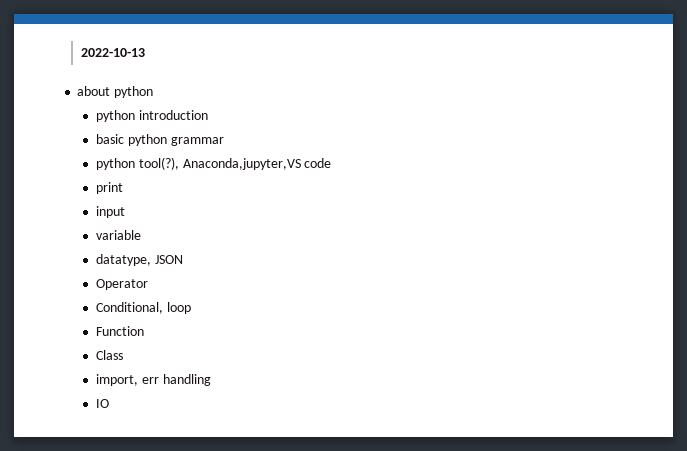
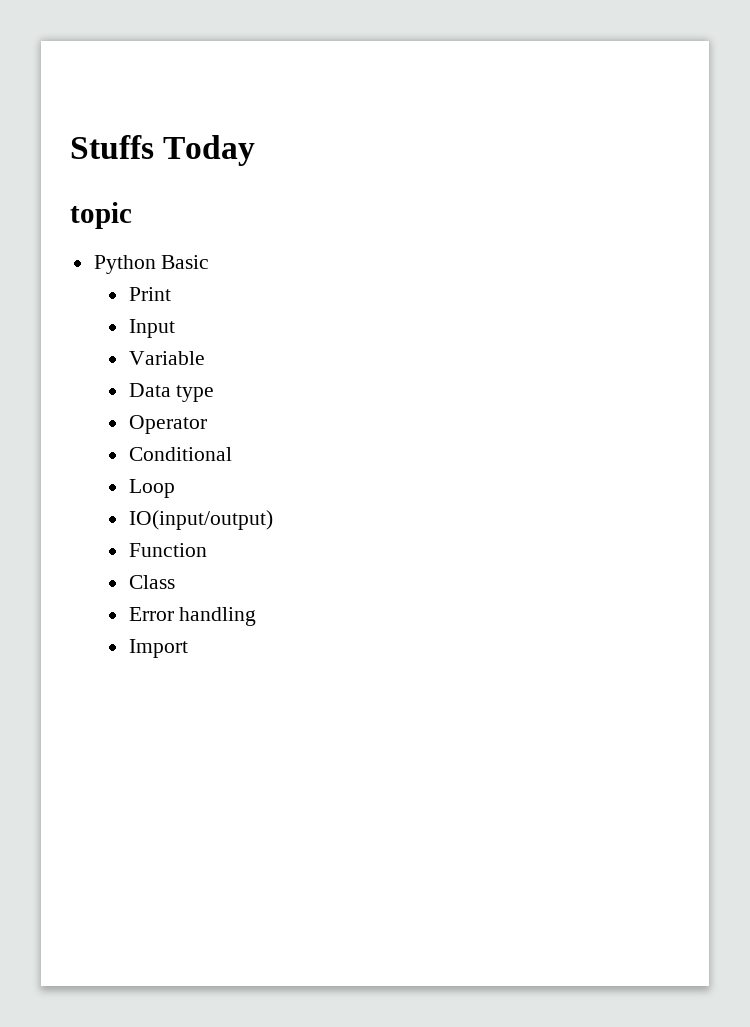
[80,48,145,57] [77,86,154,98] [96,110,208,122] [96,134,224,146] [96,157,332,170] [96,182,124,194] [96,206,126,218] [96,230,142,240] [96,254,183,266] [96,279,149,290] [96,302,191,314] 2022-10-13 // about python // python introduction // basic python grammar // python tool(?), Anaconda,jupyter,VS code // print // input // variable // datatype, JSON // Operator // Conditional, loop -> [70,135,256,166] [70,202,132,229] [93,255,210,274] [128,287,171,301] [128,319,175,338] [128,351,205,365] [128,383,215,402] [128,415,207,434] [128,447,232,461] [128,479,175,498] [128,510,273,530] Stuffs Today // topic // Python Basic // Print // Input // Variable // Data type // Operator // Conditional // Loop // IO(input/output)
[96,374,159,386] import, err -> [128,607,174,621] Error
[96,399,110,408] IO -> [128,639,188,658] Import

